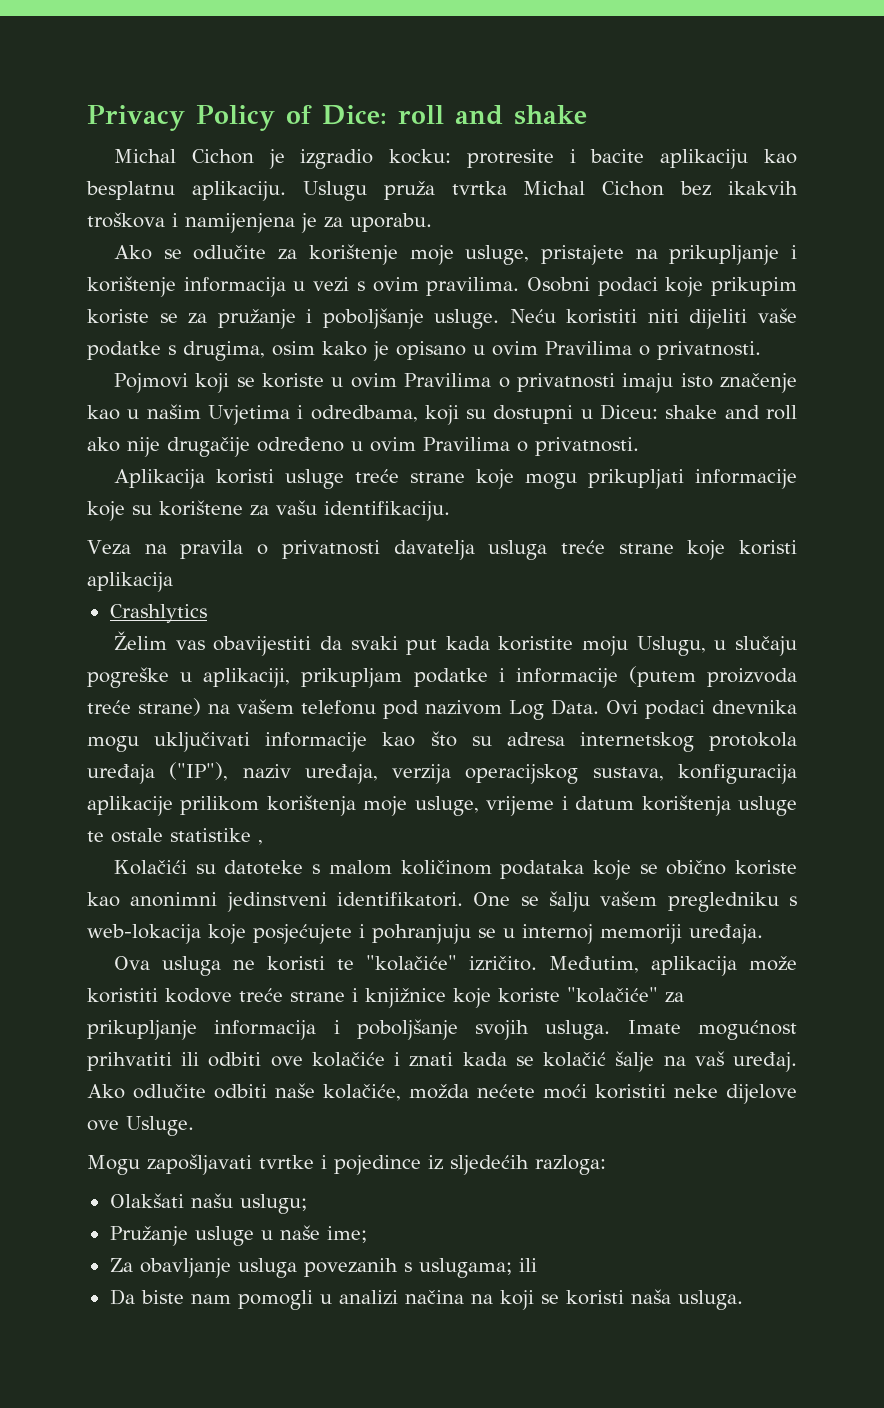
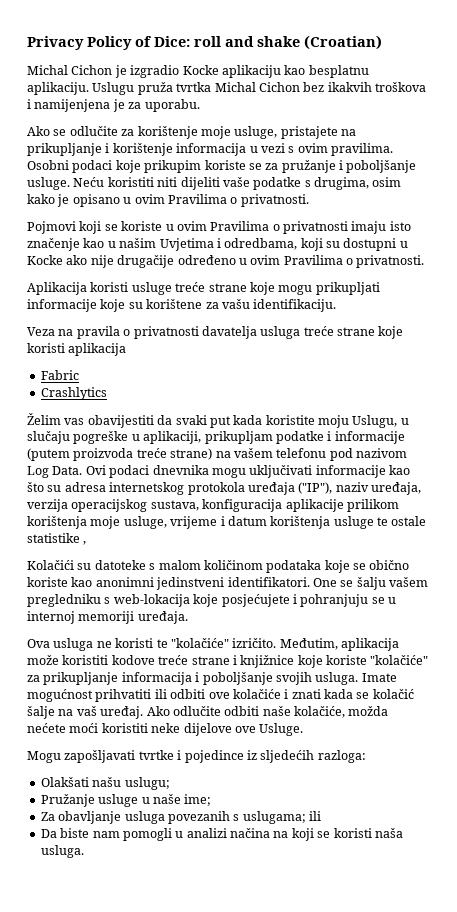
(587, 115) none -> [304,35,382,50] (Croatian)
[389,149,645,168] kocku: protresite i bacite -> [182,65,219,75] Kocke
[600,404,797,420] Diceu: shake and roll -> [27,255,63,265] Kocke
(173, 582) none -> [40,370,79,380] // Fabric

